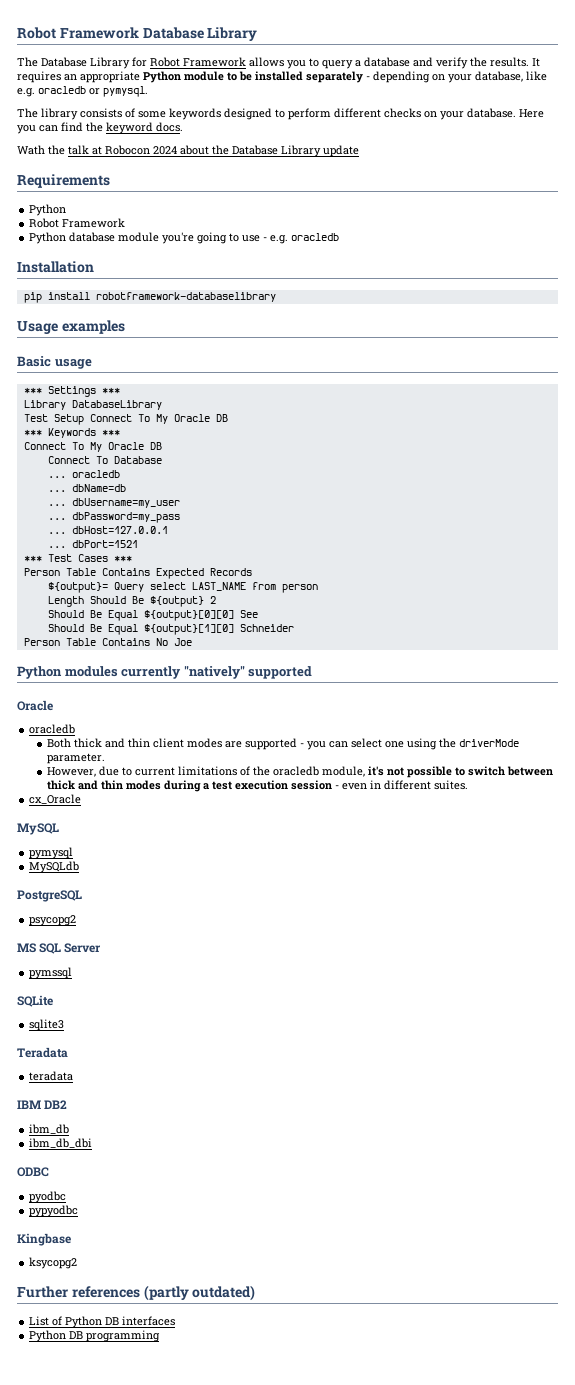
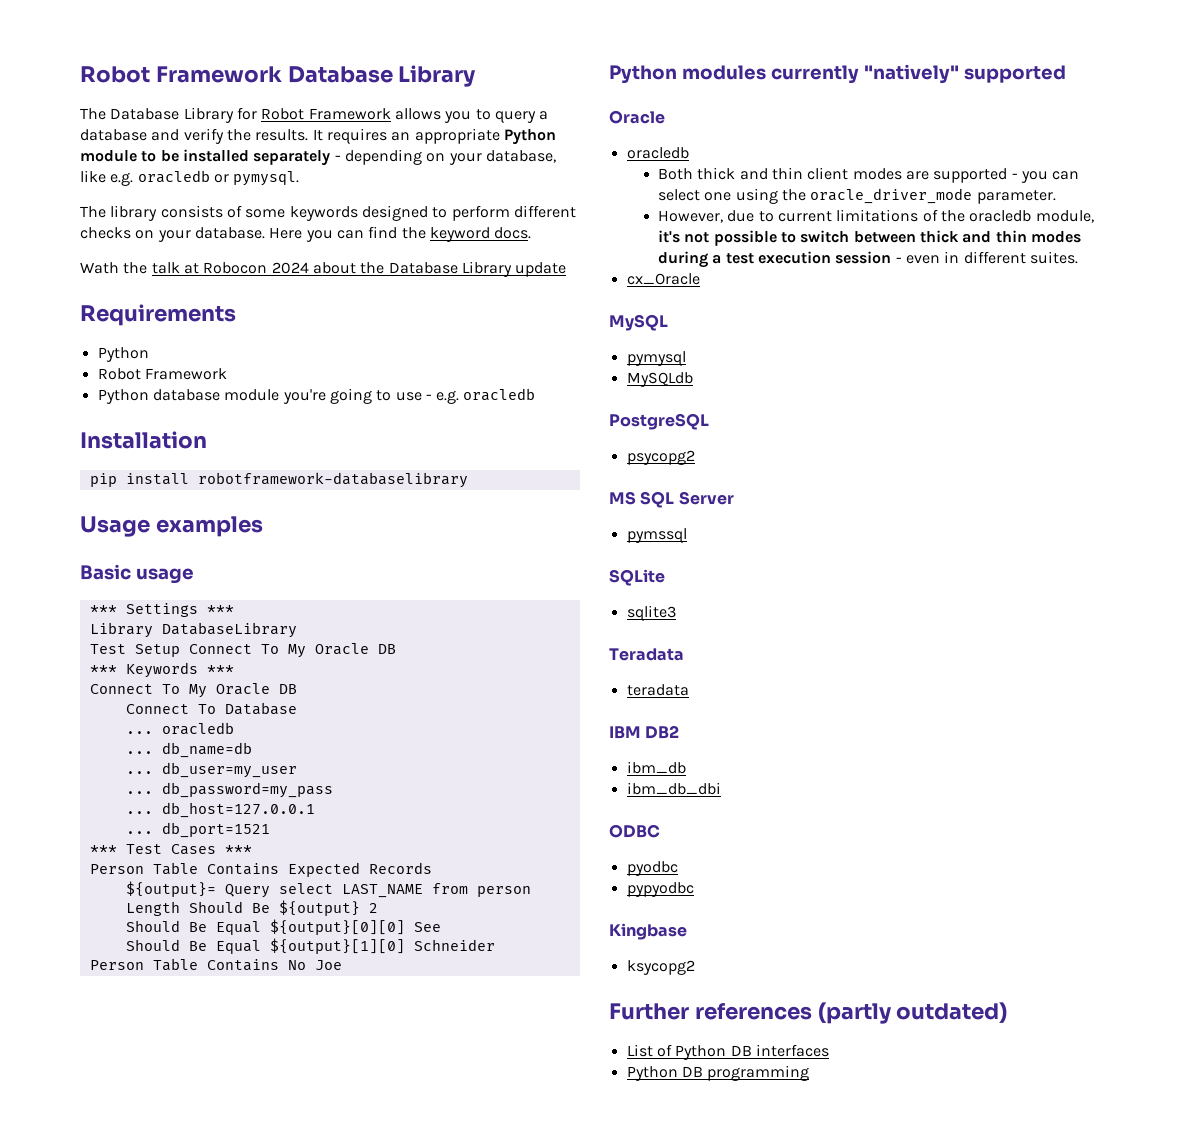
[71,484,126,492] [47,498,180,508] [47,512,180,523] [47,526,168,534] [47,540,138,548] dbName=db // ... dbUsername=my_user // ... dbPassword=my_pass // ... dbHost=127.0.0.1 // ... dbPort=1521 -> [161,742,252,758] [125,762,297,778] [125,782,333,798] [125,802,315,818] [125,822,270,838] db_name=db // ... db_user=my_user // ... db_password=my_pass // ... db_host=127.0.0.1 // ... db_port=1521
[459,739,520,747] driverMode -> [810,188,973,204] oracle_driver_mode

